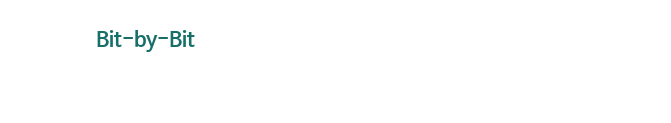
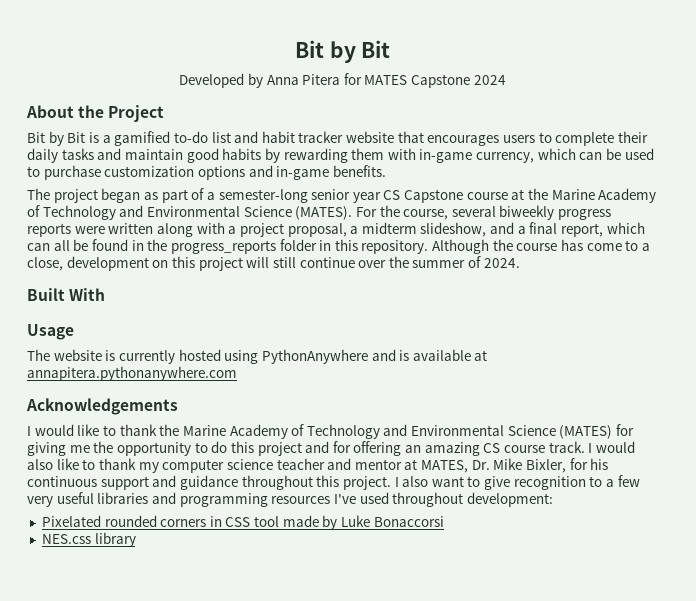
[96,30,195,53] Bit-by-Bit -> [294,40,391,63] [179,73,506,88] [26,105,165,122] [27,131,648,146] [27,148,654,163] [27,165,386,180] [27,188,657,203] [27,205,612,220] [27,222,645,237] [27,239,650,254] [27,256,520,271] [27,288,106,301] [27,324,74,340] [27,349,488,364] [27,366,237,381] [26,398,178,415] [27,424,635,439] [27,441,635,456] [27,458,609,473] [27,475,640,490] [27,492,553,507] [41,515,444,530] [41,532,136,547] Bit by Bit // Developed by Anna Pitera for MATES Capstone 2024 // About the Project // Bit by Bit is a gamified to-do list and habit tracker website that encourages users to complete their daily tasks and maintain good habits by rewarding them with in-game currency, which can be used to purchase customization options and in-game benefits. // The project began as part of a semester-long senior year CS Capstone course at the Marine Academy of Technology and Environmental Science (MATES). For the course, several biweekly progress reports were written along with a project proposal, a midterm slideshow, and a final report, which can all be found in the progress_reports folder in this repository. Although the course has come to a close, development on this project will still continue over the summer of 2024. // Built With // Usage // The website is currently hosted using PythonAnywhere and is available at annapitera.pythonanywhere.com // Acknowledgements // I would like to thank the Marine Academy of Technology and Environmental Science (MATES) for giving me the opportunity to do this project and for offering an amazing CS course track. I would also like to thank my computer science teacher and mentor at MATES, Dr. Mike Bixler, for his continuous support and guidance throughout this project. I also want to give recognition to a few very useful libraries and programming resources I've used throughout development: // Pixelated rounded corners in CSS tool made by Luke Bonaccorsi // NES.css library

